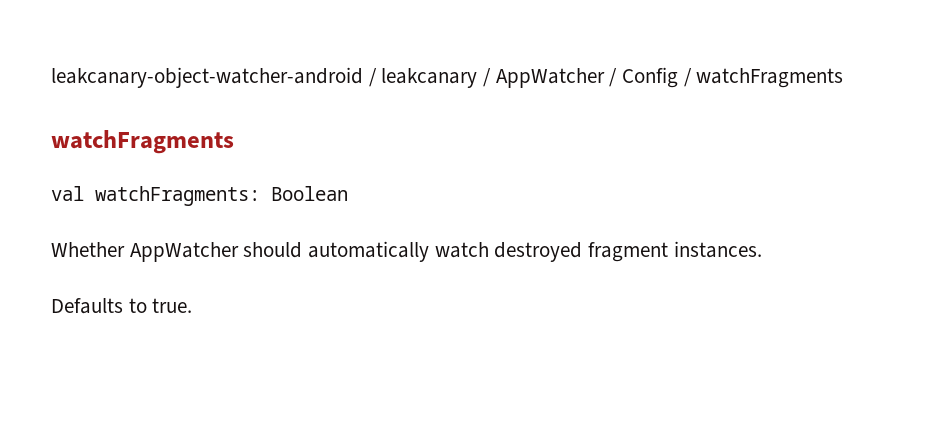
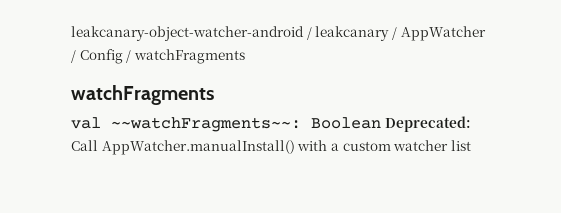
[95,186,260,206] watchFragments: -> [111,117,301,132] ~~watchFragments~~:
[51,241,762,262] [51,298,193,314] // Whether AppWatcher should automatically watch destroyed fragment instances. // Defaults to true. -> [384,116,471,132] [71,140,471,155] Deprecated: Call AppWatcher.manualInstall() with a custom watcher list

